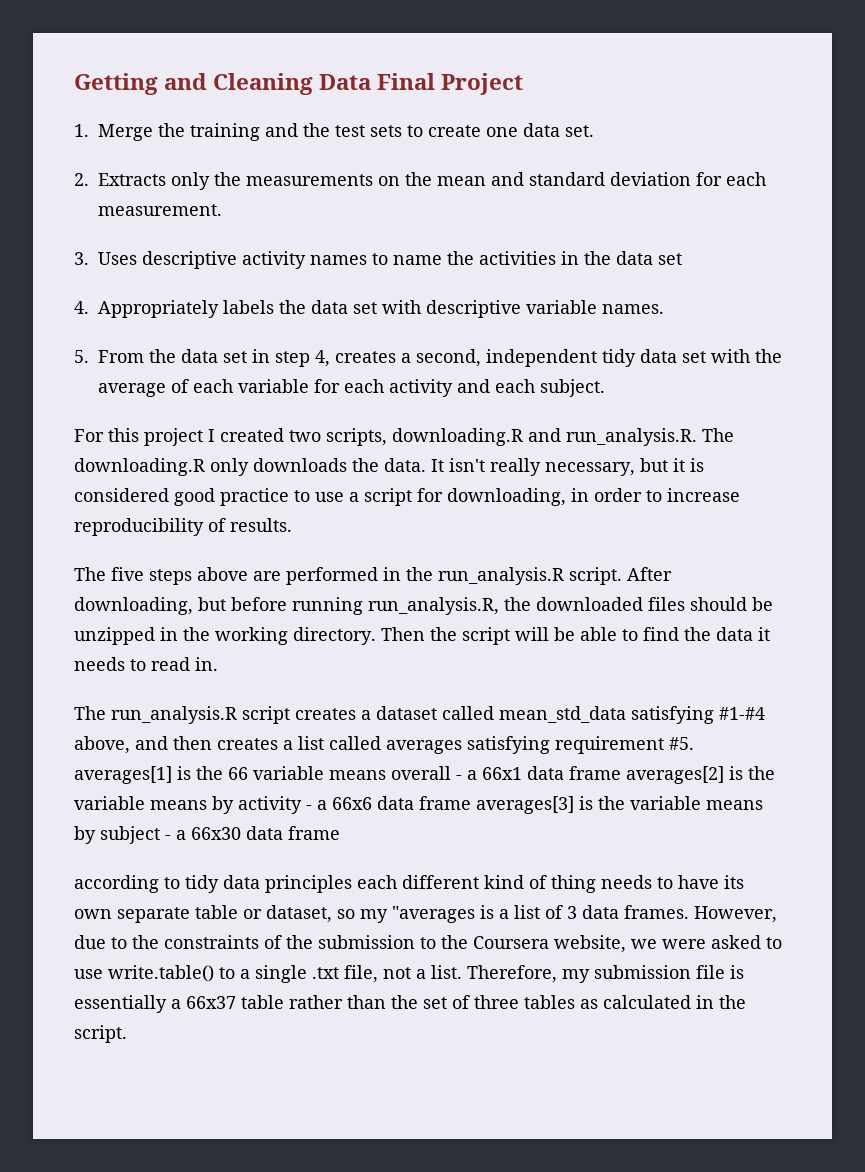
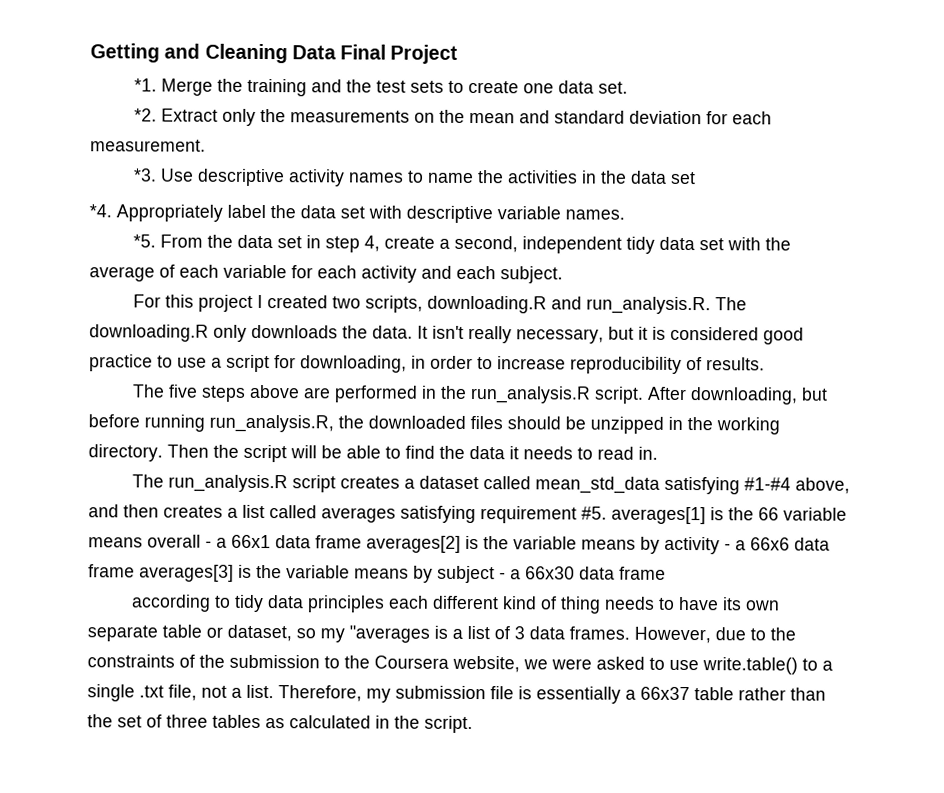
[74,124,89,137] 1. -> [134,78,158,92] *1.
[74,173,167,186] 2. Extracts -> [134,108,219,122] *2. Extract
[74,252,138,265] 3. Uses -> [134,168,195,182] *3. Use
[74,300,275,318] 4. Appropriately labels -> [89,204,266,222] *4. Appropriately label
[74,350,89,363] 5. -> [133,234,157,248] *5.
[335,351,397,363] creates -> [384,236,436,249] create

